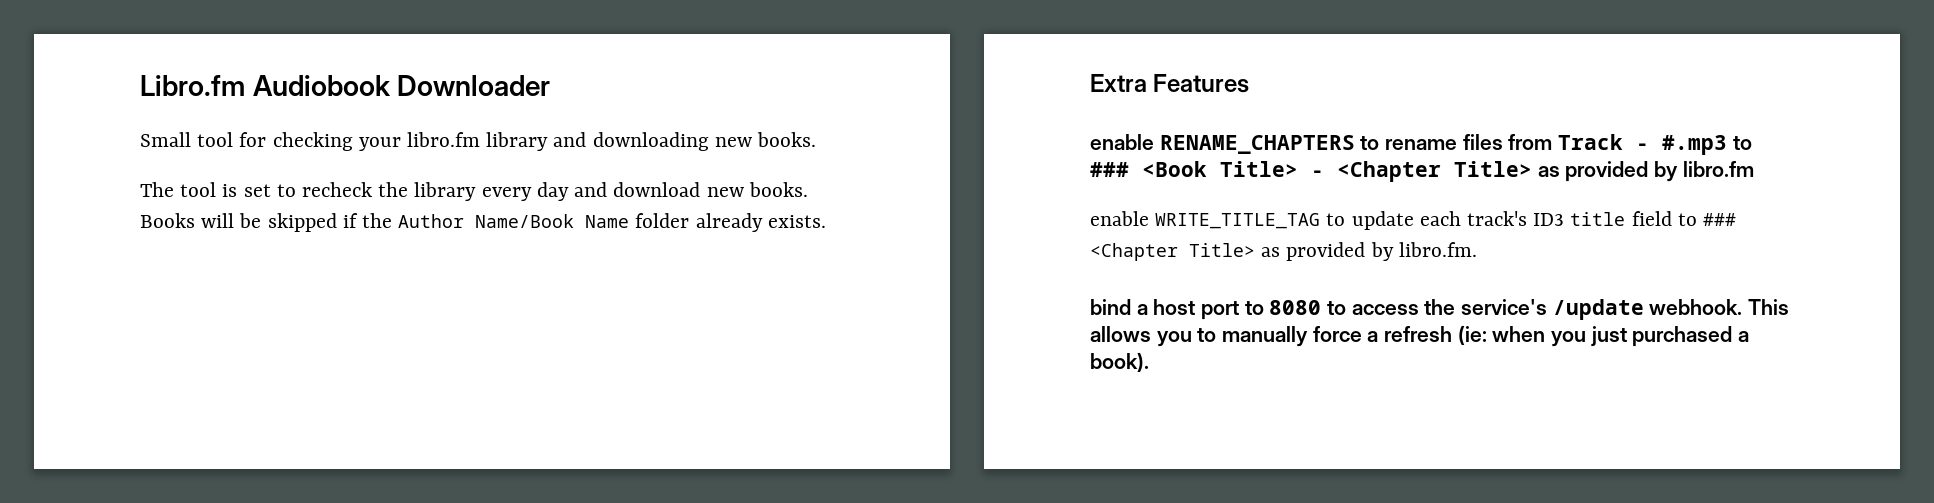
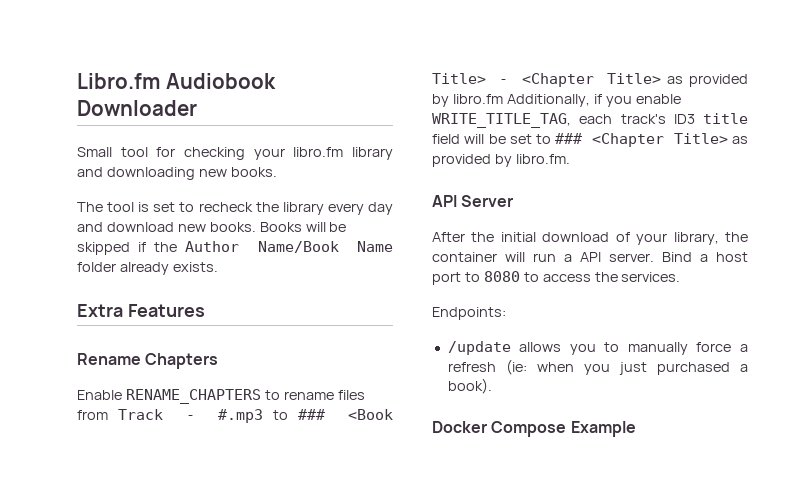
[1090,134,1154,150] enable -> [77,353,219,369] [77,390,122,400] Rename Chapters // Enable
[1090,211,1414,230] // enable WRITE_TITLE_TAG to update -> [506,94,681,107] [432,113,571,128] Additionally, if you enable WRITE_TITLE_TAG,
(1672, 218) none -> [464,134,532,144] will be set
[1090,299,1131,315] bind -> [432,195,514,207] [432,232,748,245] [432,252,692,262] API Server // After the initial download of your library, the container will run a API server. Bind
[1461,299,1790,320] service's /update webhook. This -> [621,272,681,282] [432,307,506,320] [447,341,511,355] services. // Endpoints: // /update
(1149, 362) none -> [432,421,636,437] // Docker Compose Example

